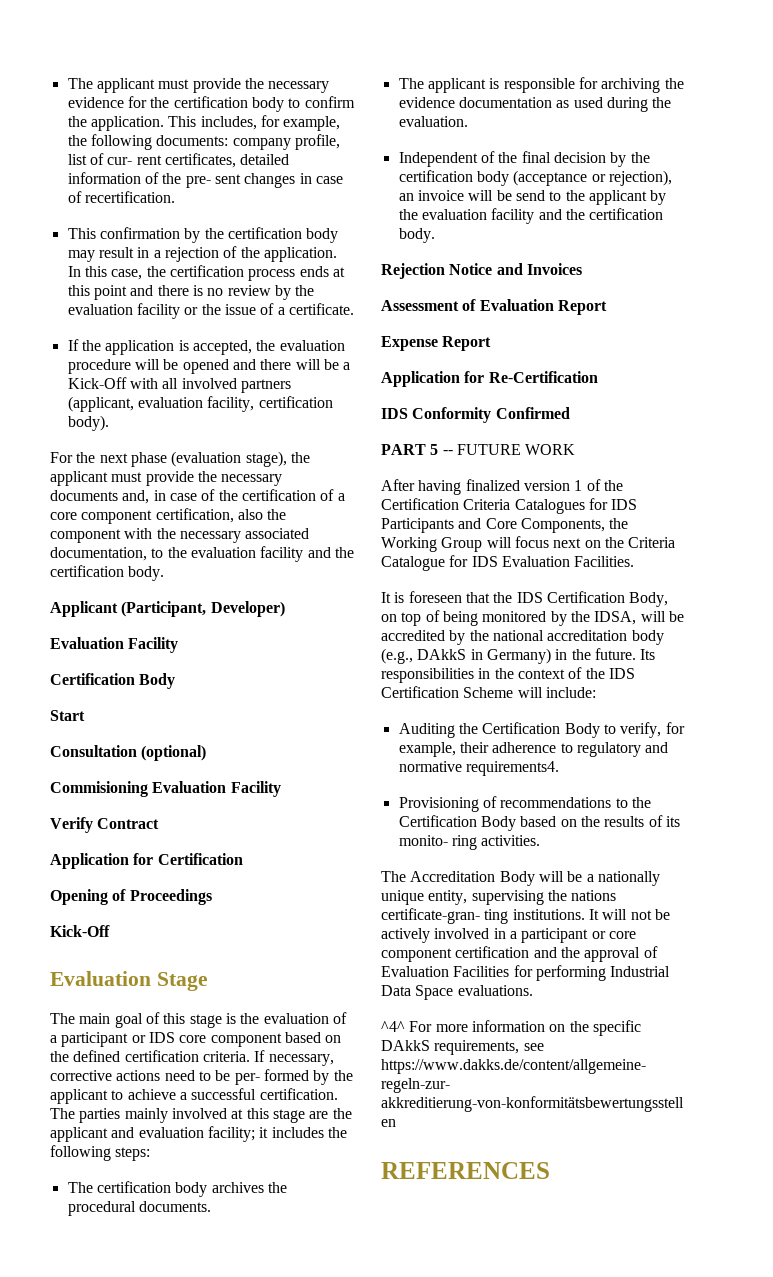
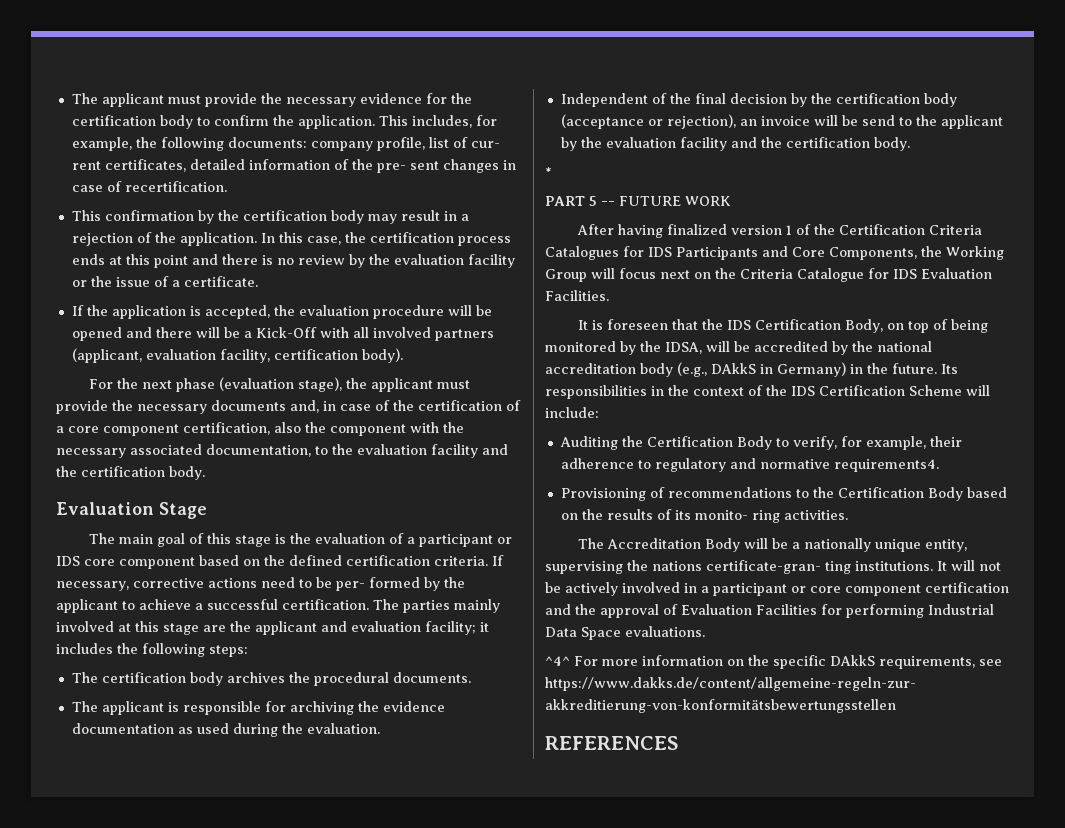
[50,601,285,617] [50,637,179,653] [50,673,176,689] [50,710,85,721] [50,745,207,761] [50,781,281,797] [50,817,160,833] [50,853,243,869] [50,889,212,905] [50,925,110,937] // Applicant (Participant, Developer) // Evaluation Facility // Certification Body // Start // Consultation (optional) // Commisioning Evaluation Facility // Verify Contract // Application for Certification // Opening of Proceedings // Kick-Off -> (205, 473) none
[381,263,582,279] [381,299,607,315] [381,336,492,351] [381,371,598,387] [381,407,570,423] Rejection Notice and Invoices // Assessment of Evaluation Report // Expense Report // Application for Re-Certification // IDS Conformity Confirmed -> [545,167,552,177] *

